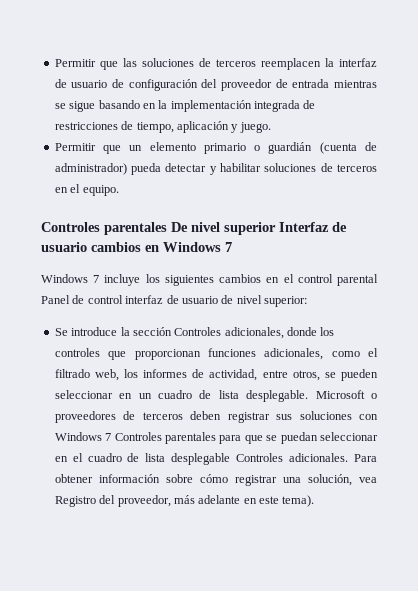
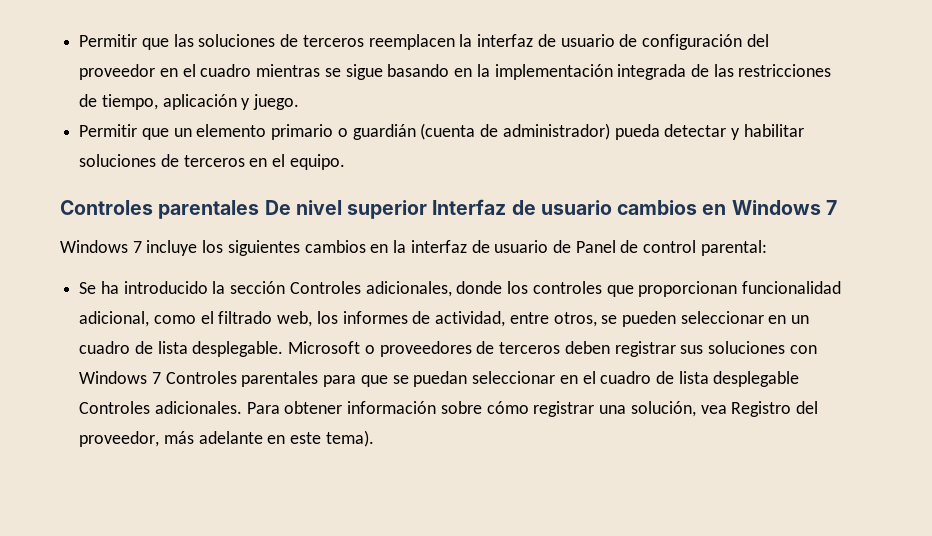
[275,79,330,88] de entrada -> [159,64,252,77] en el cuadro
(316, 104) none -> [713,64,734,77] las
[283,274,379,286] [41,295,307,307] el control parental Panel de control interfaz de usuario de nivel superior: -> [393,240,767,256] la interfaz de usuario de Panel de control parental:
[71,327,118,336] introduce -> [100,281,208,294] ha introducido
[207,348,324,360] funciones adicionales, -> [741,281,841,294] [79,311,150,327] funcionalidad adicional,

